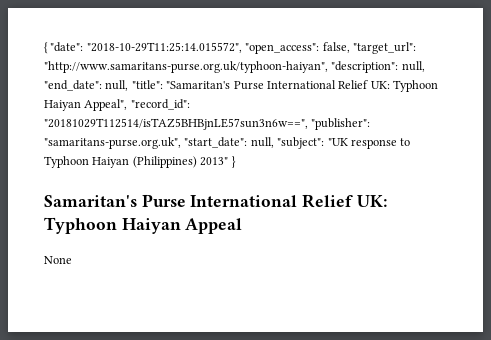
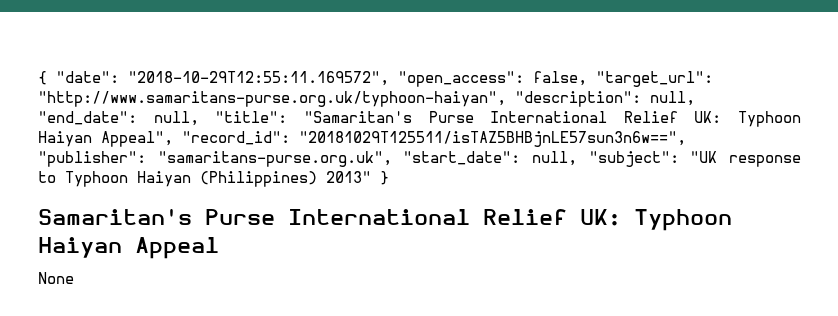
[86,42,242,53] "2018-10-29T11:25:14.015572", -> [128,71,389,86] "2018-10-29T12:55:11.169572",
[44,118,308,130] "20181029T112514/isTAZ5BHBjnLE57sun3n6w==", -> [299,131,686,147] "20181029T125511/isTAZ5BHBjnLE57sun3n6w==",

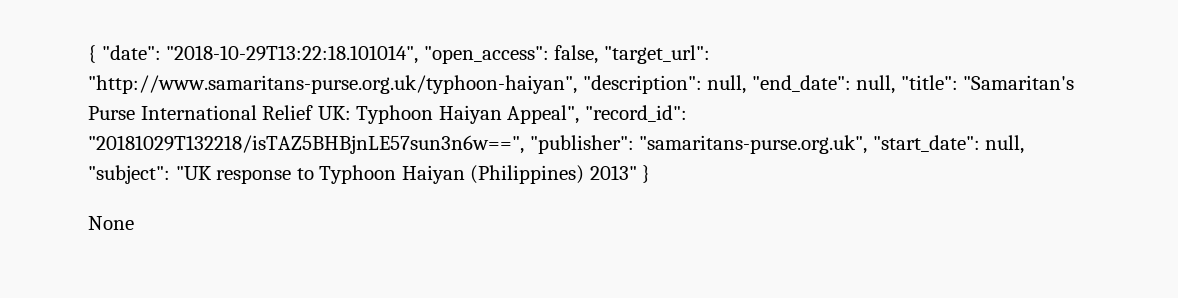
[128,71,389,86] "2018-10-29T12:55:11.169572", -> [166,45,419,64] "2018-10-29T13:22:18.101014",
[299,131,686,147] "20181029T125511/isTAZ5BHBjnLE57sun3n6w==", -> [88,135,524,154] "20181029T132218/isTAZ5BHBjnLE57sun3n6w==",
[38,208,732,231] [38,237,219,259] // Samaritan's Purse International Relief UK: Typhoon Haiyan Appeal -> (651, 174) none

